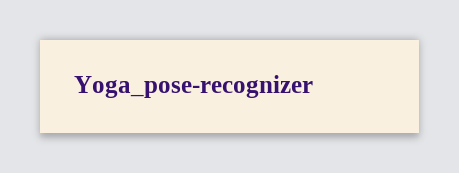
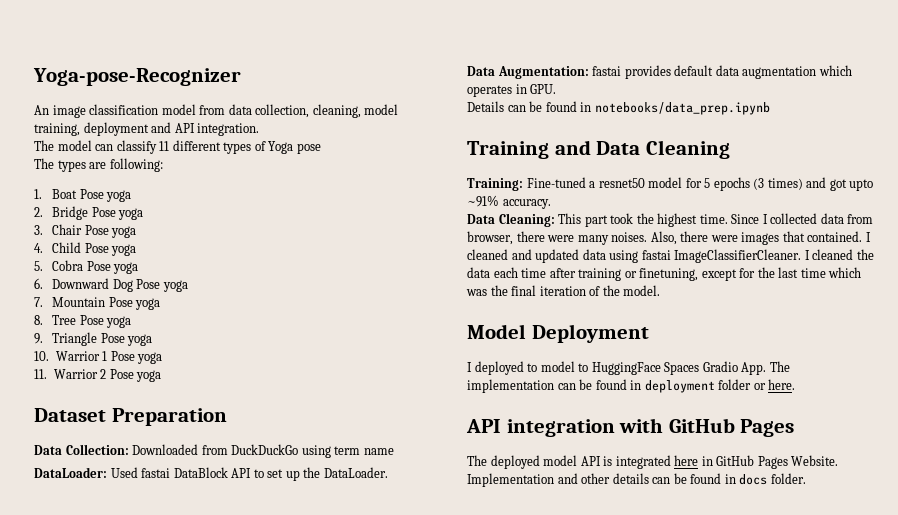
[74,75,313,98] Yoga_pose-recognizer -> [33,68,241,86] [34,104,399,118] [34,122,260,136] [34,140,321,154] [34,158,163,172] [34,189,132,202] [34,206,144,220] [34,224,137,238] [34,242,137,256] [34,260,139,274] [34,278,188,292] [34,297,161,310] [34,315,132,328] [34,332,153,346] [34,351,163,364] [34,369,162,382] [34,408,227,426] [34,444,394,458] [34,467,388,481] [467,65,852,79] [467,84,557,97] [467,101,770,115] [467,140,730,159] [467,177,874,191] [467,195,551,209] [467,213,874,227] [467,231,871,245] [467,249,874,263] [467,267,862,281] [466,285,661,296] [467,324,649,343] [467,361,790,375] [467,379,796,393] [466,418,795,437] [467,455,839,469] [467,473,806,487] Yoga-pose-Recognizer // An image classification model from data collection, cleaning, model training, deployment and API integration. // The model can classify 11 different types of Yoga pose // The types are following: // 1. Boat Pose yoga // 2. Bridge Pose yoga // 3. Chair Pose yoga // 4. Child Pose yoga // 5. Cobra Pose yoga // 6. Downward Dog Pose yoga // 7. Mountain Pose yoga // 8. Tree Pose yoga // 9. Triangle Pose yoga // 10. Warrior 1 Pose yoga // 11. Warrior 2 Pose yoga // Dataset Preparation // Data Collection: Downloaded from DuckDuckGo using term name // DataLoader: Used fastai DataBlock API to set up the DataLoader. // Data Augmentation: fastai provides default data augmentation which operates in GPU. // Details can be found in notebooks/data_prep.ipynb // Training and Data Cleaning // Training: Fine-tuned a resnet50 model for 5 epochs (3 times) and got upto ~91% accuracy. // Data Cleaning: This part took the highest time. Since I collected data from browser, there were many noises. Also, there were images that contained. I cleaned and updated data using fastai ImageClassifierCleaner. I cleaned the data each time after training or finetuning, except for the last time which was the final iteration of the model. // Model Deployment // I deployed to model to HuggingFace Spaces Gradio App. The implementation can be found in deployment folder or here. // API integration with GitHub Pages // The deployed model API is integrated here in GitHub Pages Website. Implementation and other details can be found in docs folder.

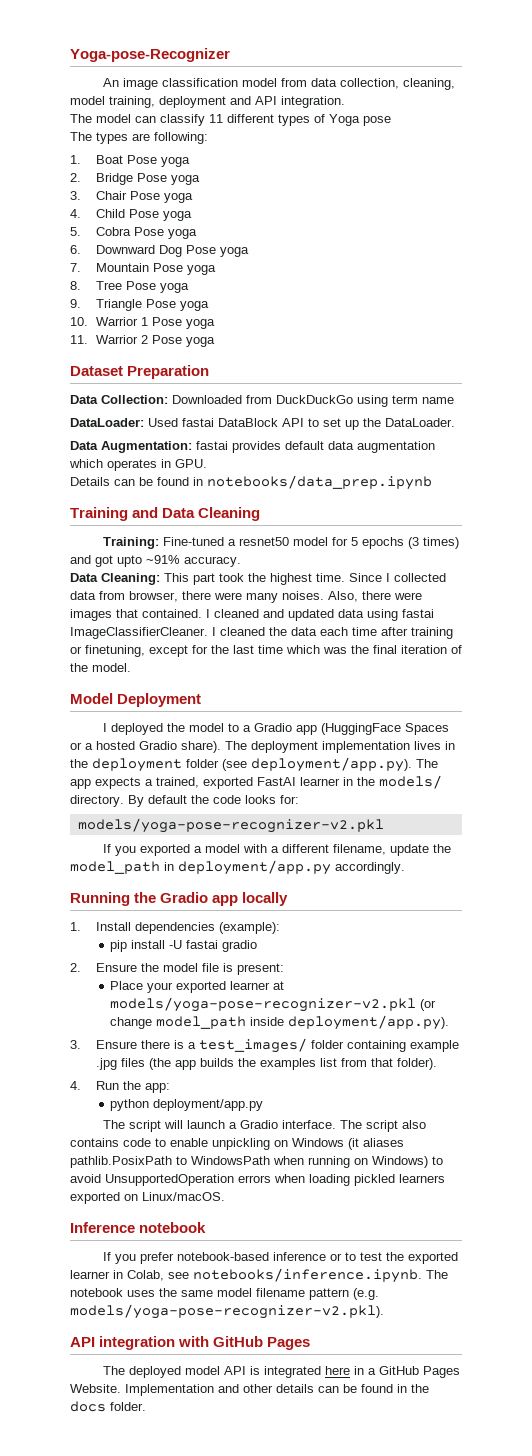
[527,363,538,372] to -> [167,723,186,732] the
[591,361,790,375] [467,379,796,393] HuggingFace Spaces Gradio App. The implementation can be found in deployment folder or here. -> [243,723,450,735] [70,741,455,753] [70,757,438,772] [70,775,442,789] [70,795,299,807] [77,818,384,833] [103,844,452,856] [70,860,405,875] [70,892,289,906] [70,922,280,934] [110,940,258,952] [70,963,284,975] [110,981,285,993] [110,997,437,1012] [110,1015,450,1030] [70,1038,459,1053] [95,1058,437,1070] [70,1081,170,1093] [110,1099,264,1111] [103,1120,427,1132] [70,1138,404,1150] [70,1156,443,1168] [70,1174,445,1186] [70,1192,225,1204] [70,1222,207,1233] [103,1252,459,1264] [70,1268,448,1283] [70,1288,379,1300] [70,1304,384,1319] a Gradio app (HuggingFace Spaces or a hosted Gradio share). The deployment implementation lives in the deployment folder (see deployment/app.py). The app expects a trained, exported FastAI learner in the models/ directory. By default the code looks for: // models/yoga-pose-recognizer-v2.pkl // If you exported a model with a different filename, update the model_path in deployment/app.py accordingly. // Running the Gradio app locally // 1. Install dependencies (example): // pip install -U fastai gradio // 2. Ensure the model file is present: // Place your exported learner at models/yoga-pose-recognizer-v2.pkl (or change model_path inside deployment/app.py). // 3. Ensure there is a test_images/ folder containing example .jpg files (the app builds the examples list from that folder). // 4. Run the app: // python deployment/app.py // The script will launch a Gradio interface. The script also contains code to enable unpickling on Windows (it aliases pathlib.PosixPath to WindowsPath when running on Windows) to avoid UnsupportedOperation errors when loading pickled learners exported on Linux/macOS. // Inference notebook // If you prefer notebook-based inference or to test the exported learner in Colab, see notebooks/inference.ipynb. The notebook uses the same model filename pattern (e.g. models/yoga-pose-recognizer-v2.pkl).
(713, 461) none -> [368,1368,377,1375] a
(736, 479) none -> [411,1384,429,1393] the

